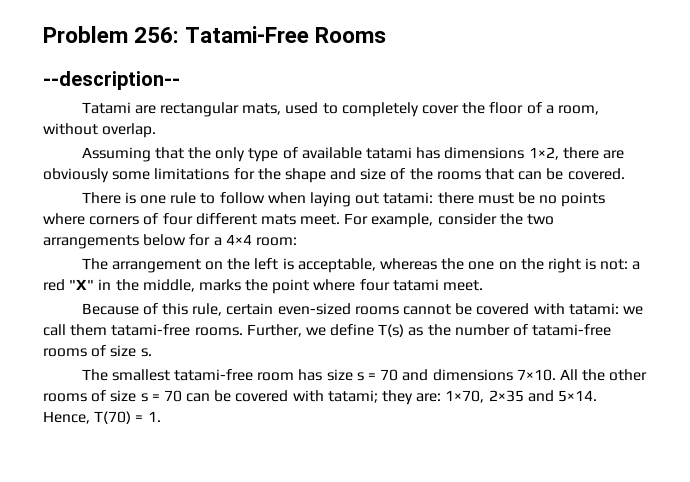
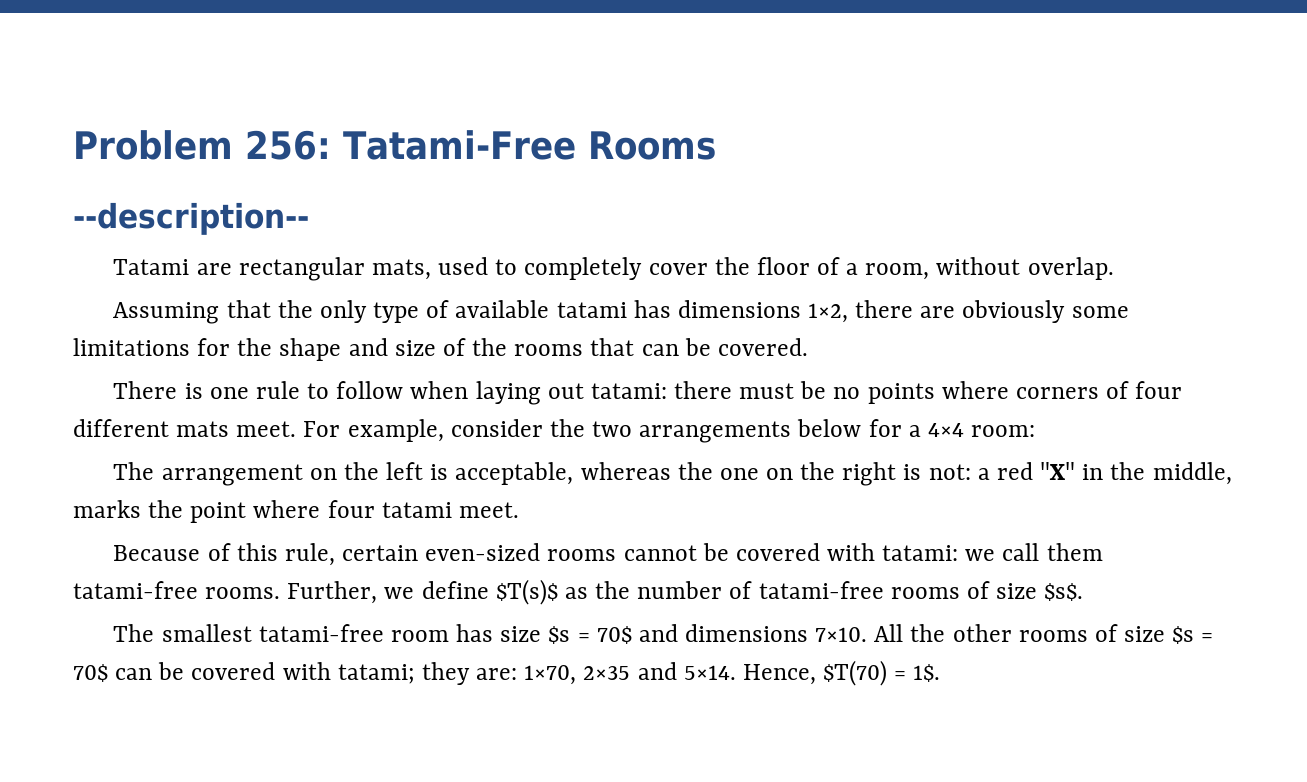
[378,324,405,337] T(s) -> [495,579,558,605] $T(s)$
[140,348,152,357] s. -> [1044,583,1084,601] $s$.
[356,369,399,381] s = 70 -> [548,626,632,644] $s = 70$
[140,390,182,402] s = 70 -> [1172,626,1214,644] [73,664,108,682] $s = 70$
[94,411,161,424] T(70) = 1. -> [823,660,941,686] $T(70) = 1$.

